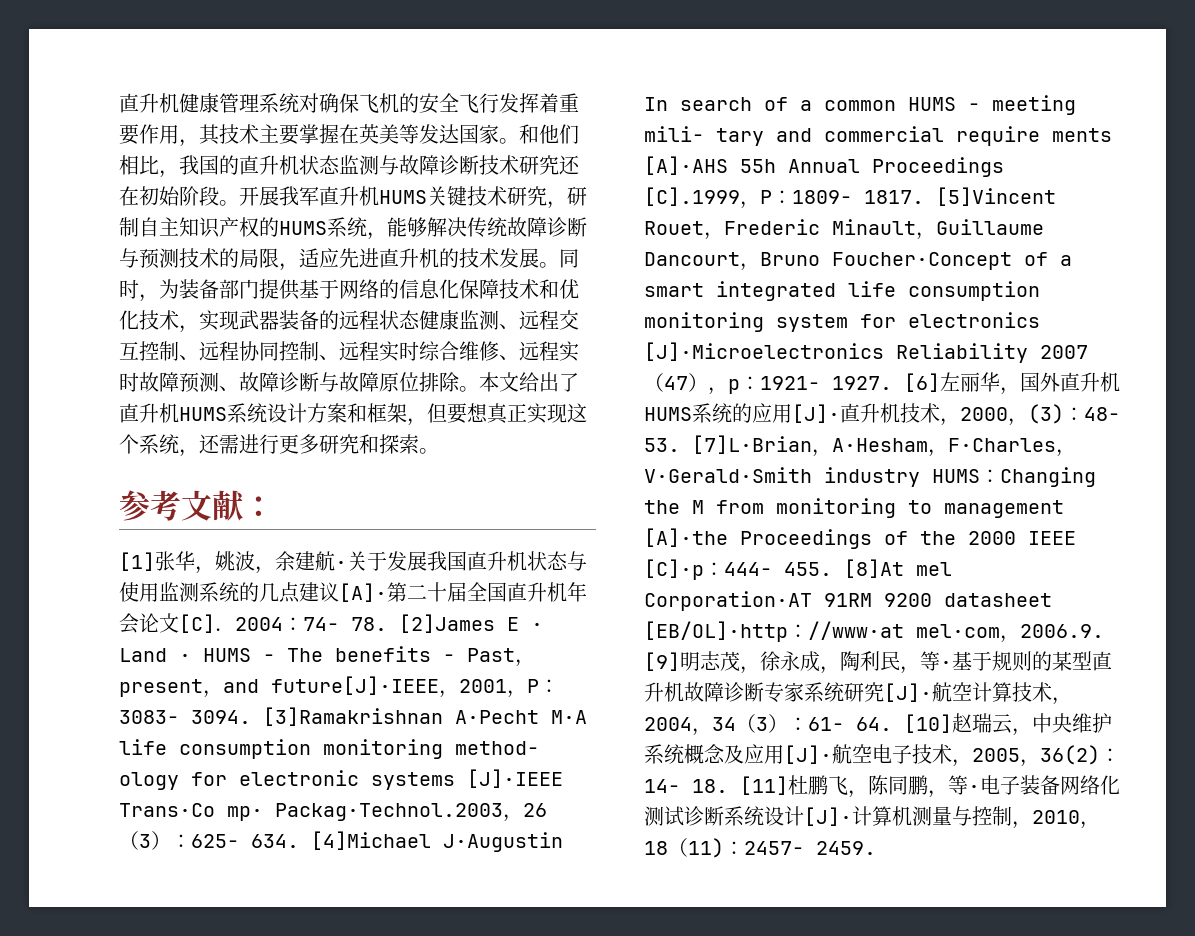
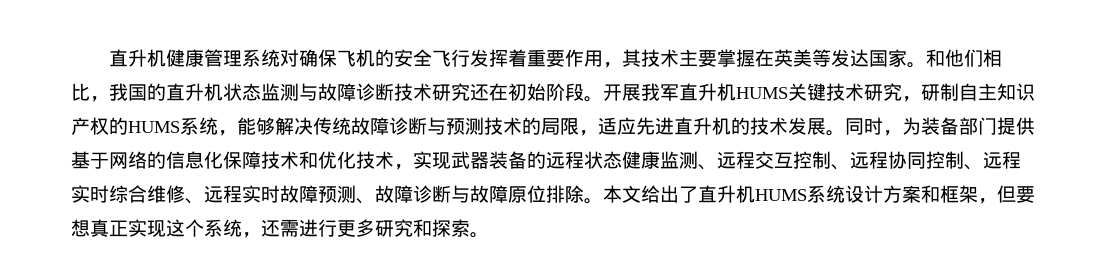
[119,490,274,521] [119,551,587,574] [119,582,587,603] [119,613,543,634] [119,646,535,667] [119,676,559,698] [119,707,587,726] [119,739,539,759] [119,769,563,790] [119,803,547,822] [119,831,563,852] [644,95,1076,115] [644,126,1112,146] [644,156,1004,177] [644,187,1056,209] [644,219,1044,240] [644,252,1072,271] [644,281,1040,301] [644,312,1040,332] [644,342,1088,363] [644,372,1120,395] [644,403,1120,426] [644,435,1076,457] [644,467,1096,487] [644,498,1064,518] [644,528,1076,549] [644,559,952,580] [644,591,1052,611] [644,621,1104,643] [644,651,1112,674] [644,682,1072,705] [644,713,1112,736] [644,744,1120,767] [644,775,1120,798] [644,806,1100,829] [644,838,876,858] // 参考文献： // [1]张华，姚波，余建航·关于发展我国直升机状态与使用监测系统的几点建议[A]·第二十届全国直升机年会论文[C]．2004：74- 78. [2]James E · Land · HUMS - The benefits - Past，present，and future[J]·IEEE，2001，P：3083- 3094. [3]Ramakrishnan A·Pecht M·A life consumption monitoring method- ology for electronic systems [J]·IEEE Trans·Co mp· Packag·Technol.2003，26（3）：625- 634. [4]Michael J·Augustin In search of a common HUMS - meeting mili- tary and commercial require ments [A]·AHS 55h Annual Proceedings [C].1999，P：1809- 1817. [5]Vincent Rouet，Frederic Minault，Guillaume Dancourt，Bruno Foucher·Concept of a smart integrated life consumption monitoring system for electronics [J]·Microelectronics Reliability 2007（47），p：1921- 1927. [6]左丽华，国外直升机HUMS系统的应用[J]·直升机技术，2000，(3)：48- 53. [7]L·Brian，A·Hesham，F·Charles，V·Gerald·Smith industry HUMS：Changing the M from monitoring to management [A]·the Proceedings of the 2000 IEEE [C]·p：444- 455. [8]At mel Corporation·AT 91RM 9200 datasheet [EB/OL]·http：//www·at mel·com，2006.9. [9]明志茂，徐永成，陶利民，等·基于规则的某型直升机故障诊断专家系统研究[J]·航空计算技术，2004，34（3）：61- 64. [10]赵瑞云，中央维护系统概念及应用[J]·航空电子技术，2005，36(2)：14- 18. [11]杜鹏飞，陈同鹏，等·电子装备网络化测试诊断系统设计[J]·计算机测量与控制，2010，18（11)：2457- 2459. -> (489, 235) none

